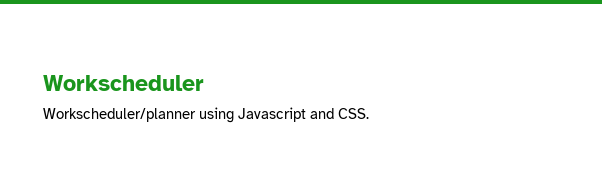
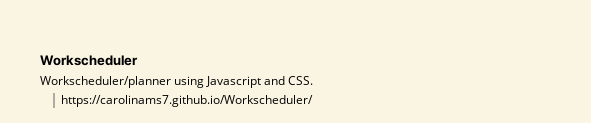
(369, 113) none -> [61,95,314,107] // https://carolinams7.github.io/Workscheduler/

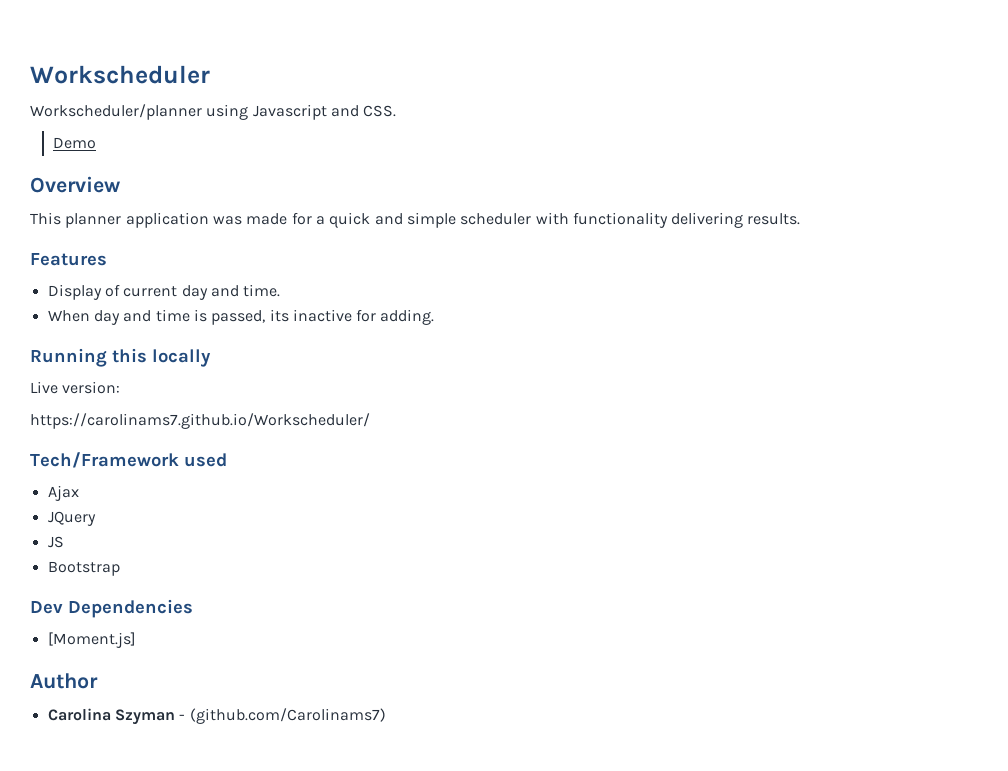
[61,95,314,107] https://carolinams7.github.io/Workscheduler/ -> [52,137,96,149] [30,176,120,193] [30,212,801,228] [30,253,107,266] [47,284,281,300] [47,309,435,325] [30,348,211,367] [30,381,121,394] [30,413,370,429] [30,452,227,468] [47,485,79,501] [47,511,96,526] [47,536,64,548] [47,561,120,576] [30,599,193,618] [47,632,136,648] [30,673,98,689] [47,708,386,725] Demo // Overview // This planner application was made for a quick and simple scheduler with functionality delivering results. // Features // Display of current day and time. // When day and time is passed, its inactive for adding. // Running this locally // Live version: // https://carolinams7.github.io/Workscheduler/ // Tech/Framework used // Ajax // JQuery // JS // Bootstrap // Dev Dependencies // [Moment.js] // Author // Carolina Szyman - (github.com/Carolinams7)

